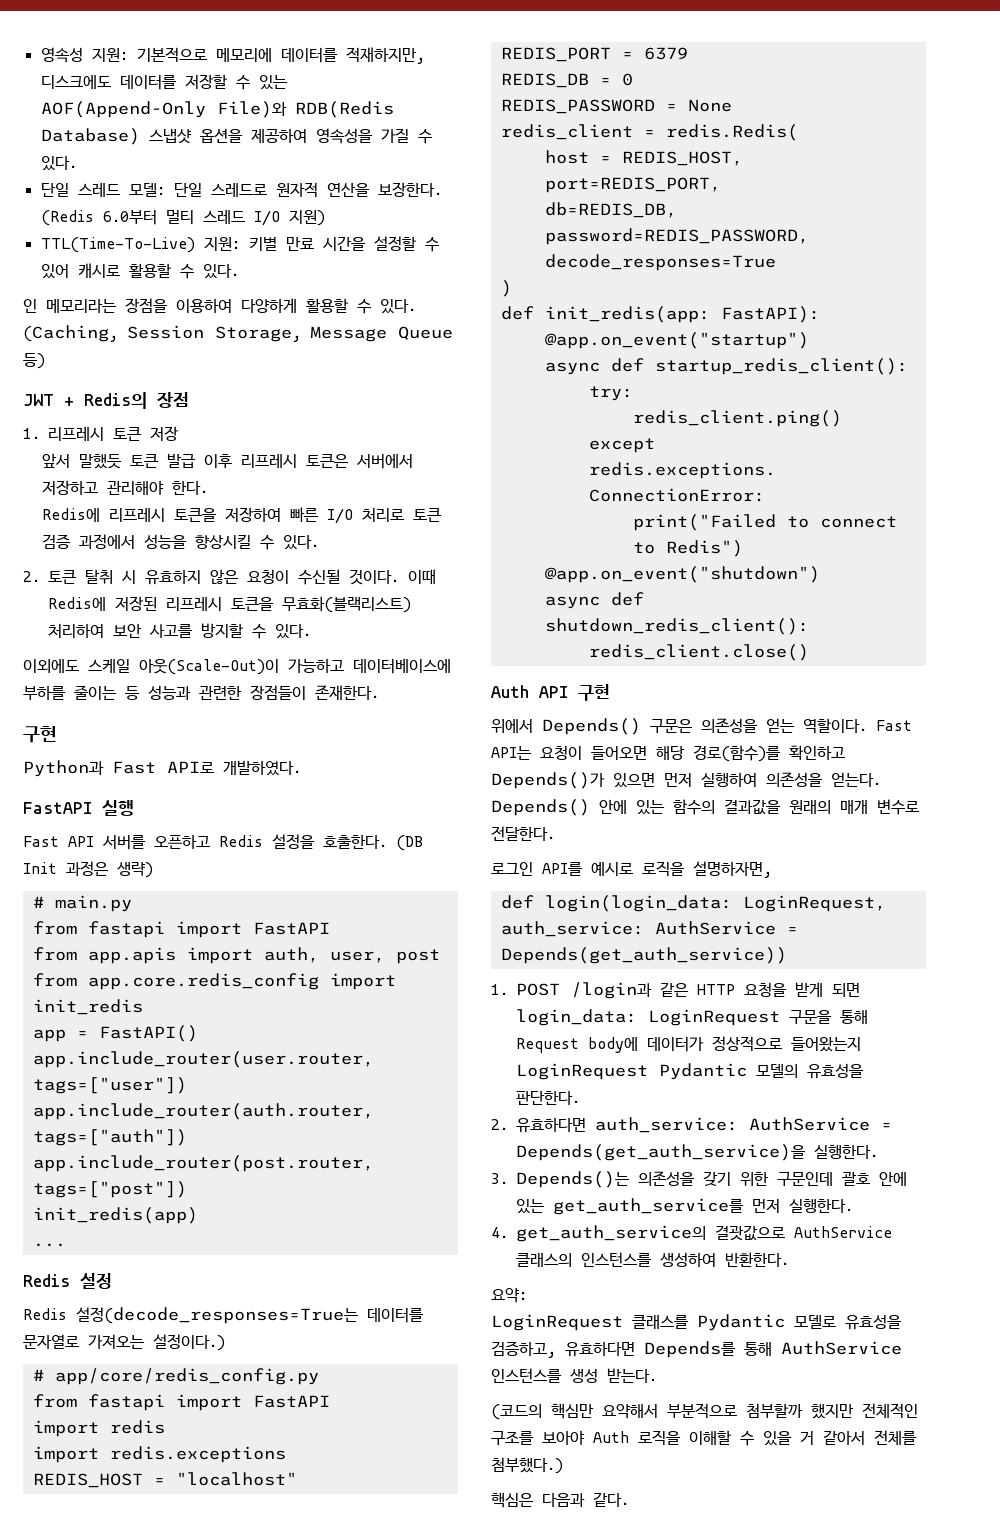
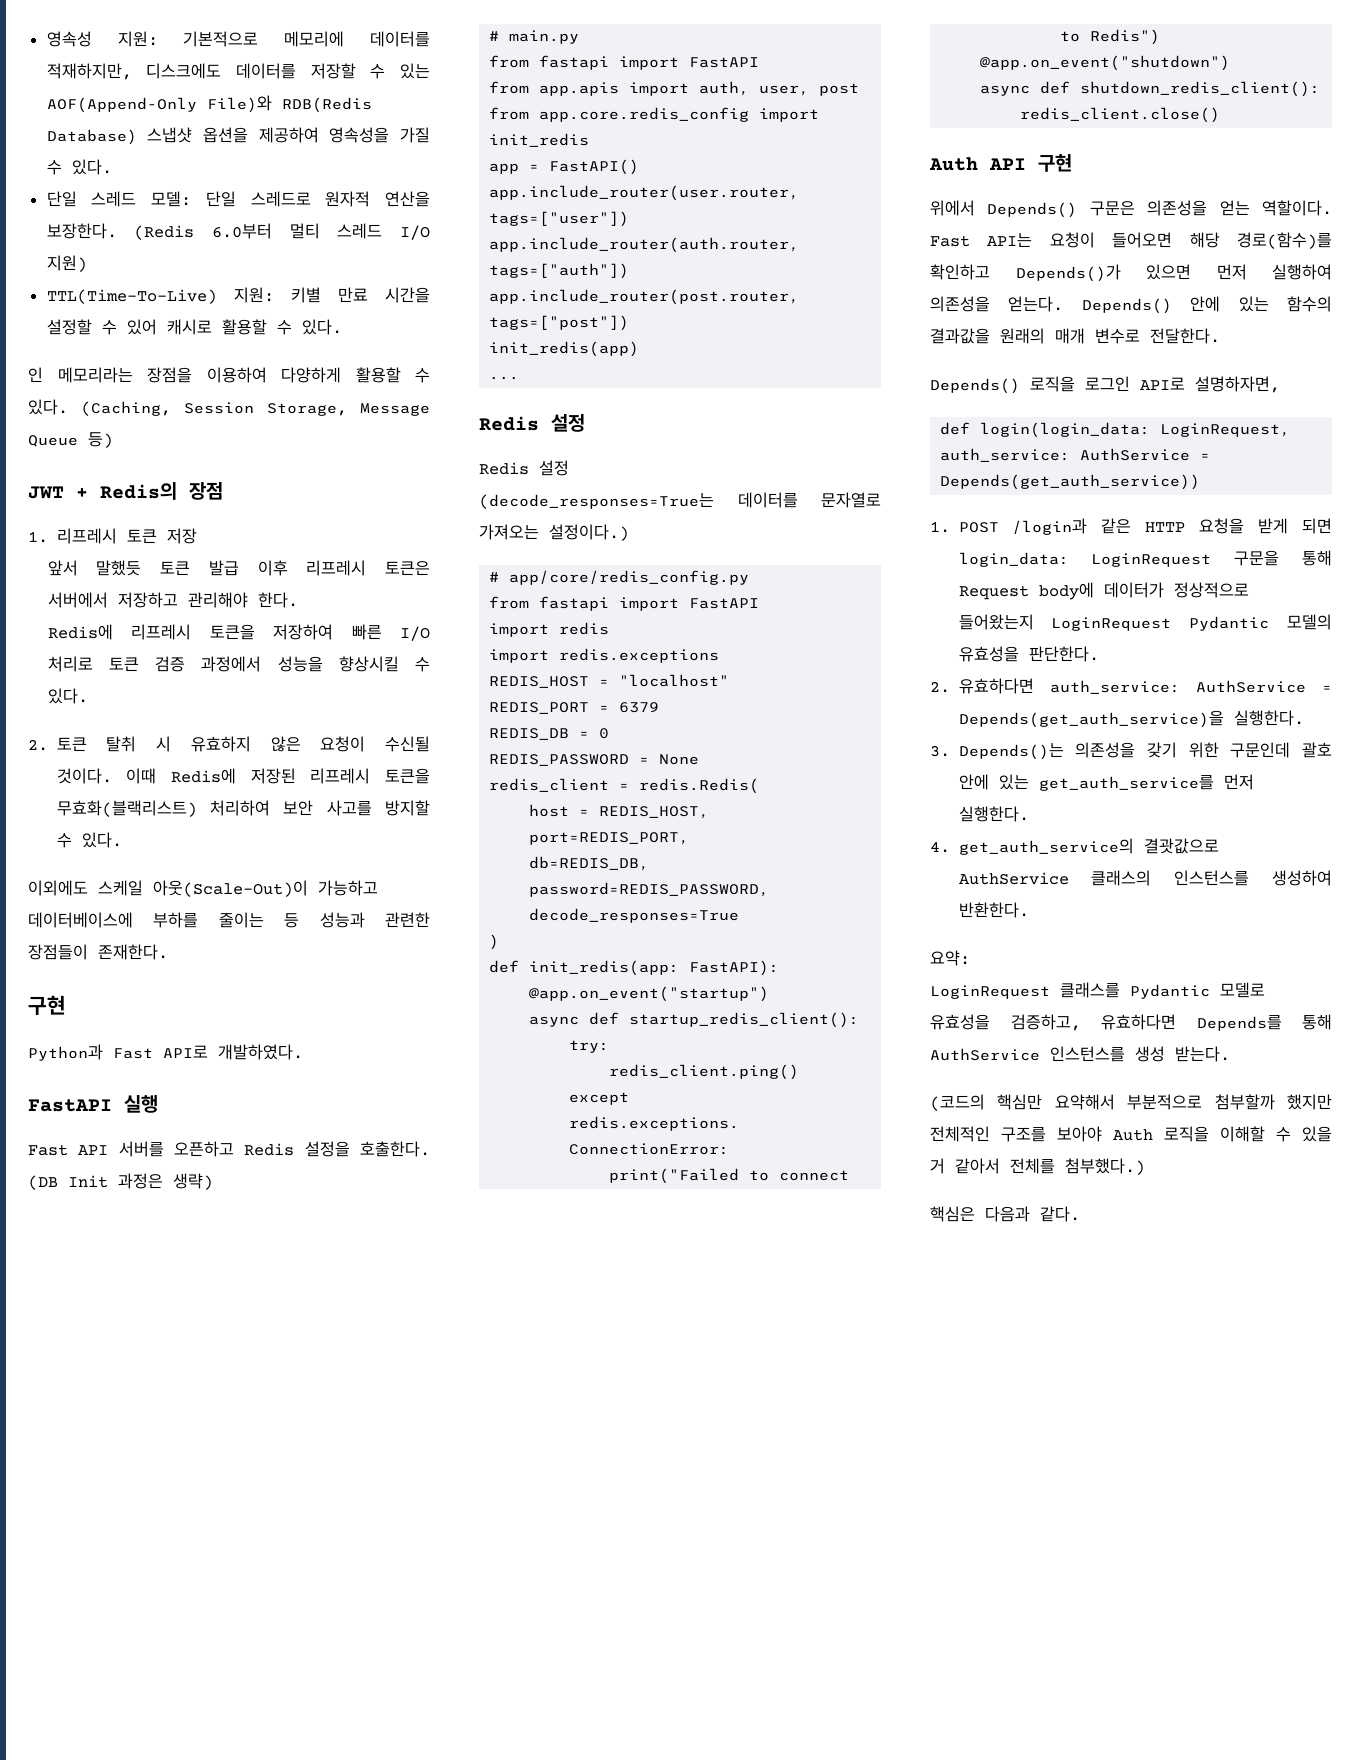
[76,1307,359,1324] 설정(decode_responses=True는 -> [539,460,569,476] [479,493,714,509] 설정 // (decode_responses=True는
[491,861,685,877] 로그인 API를 예시로 로직을 -> [930,376,1185,394] Depends() 로직을 로그인 API로

